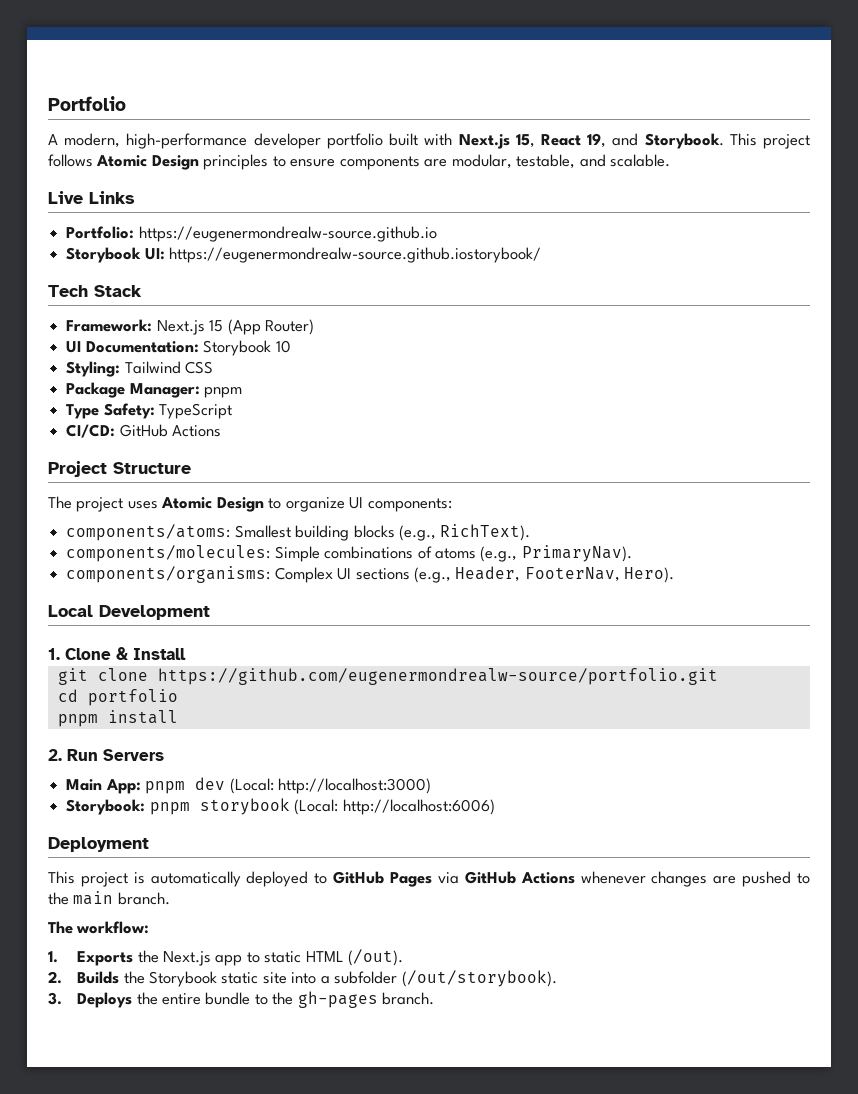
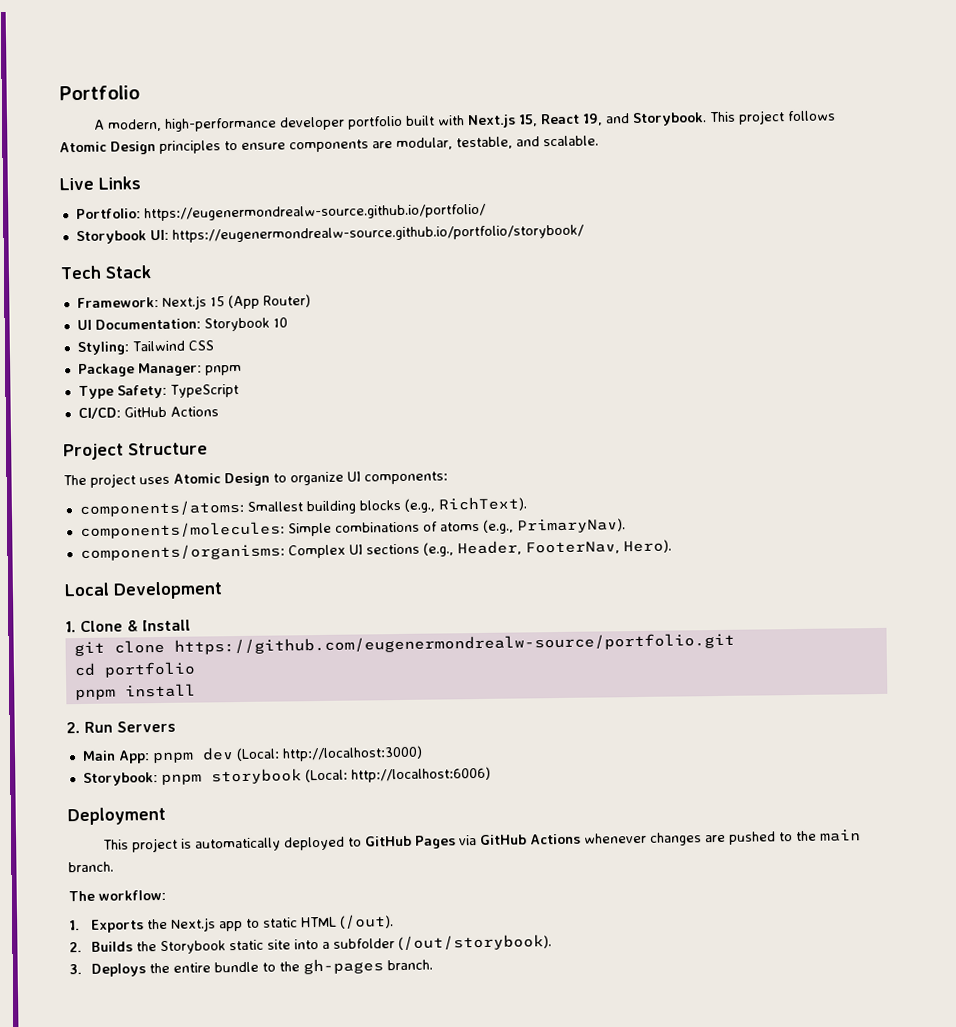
[138,226,437,242] https://eugenermondrealw-source.github.io -> [143,203,486,222] https://eugenermondrealw-source.github.io/portfolio/
[169,247,542,263] https://eugenermondrealw-source.github.iostorybook/ -> [171,224,584,243] https://eugenermondrealw-source.github.io/portfolio/storybook/

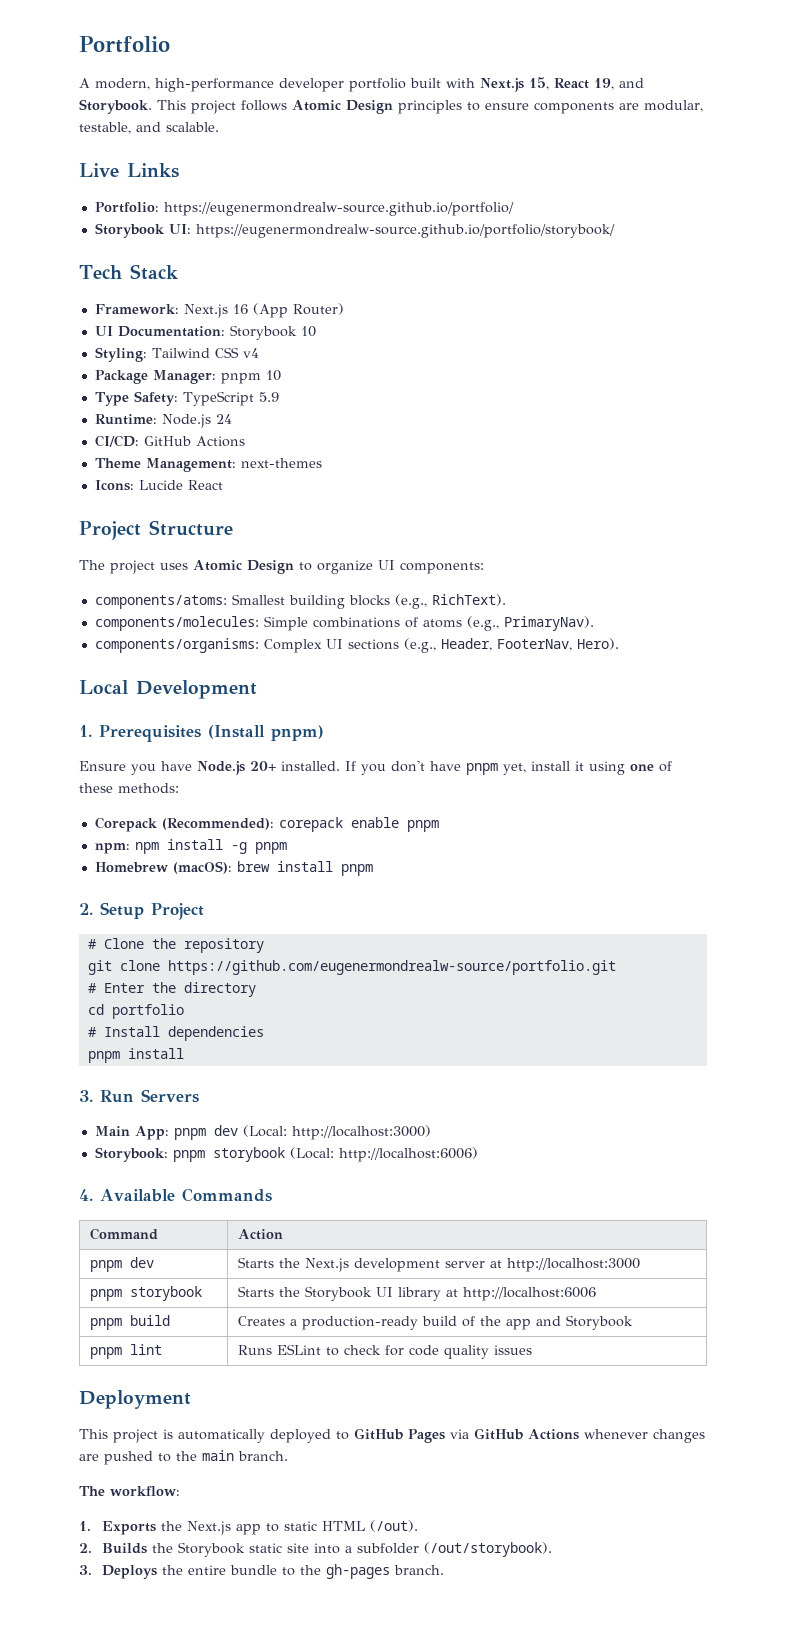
[209,296,225,307] 15 -> [232,304,248,314] 16
(214, 345) none -> [242,348,259,358] v4
(242, 370) none -> [265,370,281,381] 10
(239, 391) none -> [258,392,279,402] [94,414,232,428] 5.9 // Runtime: Node.js 24
(219, 411) none -> [94,458,322,472] [94,480,223,491] // Theme Management: next-themes // Icons: Lucide React
[80,619,191,633] Clone & Install -> [99,725,324,742] [79,760,672,775] [79,783,179,794] [94,817,439,832] [94,839,287,854] [94,861,373,876] [79,902,204,920] [87,938,264,953] Prerequisites (Install pnpm) // Ensure you have Node.js 20+ installed. If you don't have pnpm yet, install it using one of these methods: // Corepack (Recommended): corepack enable pnpm // npm: npm install -g pnpm // Homebrew (macOS): brew install pnpm // 2. Setup Project // # Clone the repository
(735, 643) none -> [87,982,256,997] // # Enter the directory
(196, 669) none -> [87,1026,264,1041] // # Install dependencies
[66,722,80,734] 2. -> [79,1090,93,1102] 3.
(491, 774) none -> [79,1188,272,1202] [90,1228,159,1240] [238,1229,284,1240] [90,1257,155,1272] [238,1257,641,1272] [90,1286,203,1301] [238,1286,597,1301] [90,1315,171,1330] [238,1315,634,1330] [90,1344,163,1359] [238,1344,533,1359] // 4. Available Commands // Command | Action // pnpm dev | Starts the Next.js development server at http://localhost:3000 // pnpm storybook | Starts the Storybook UI library at http://localhost:6006 // pnpm build | Creates a production-ready build of the app and Storybook // pnpm lint | Runs ESLint to check for code quality issues

